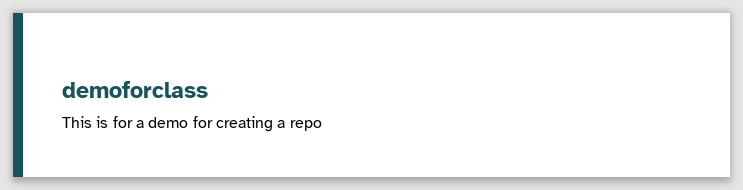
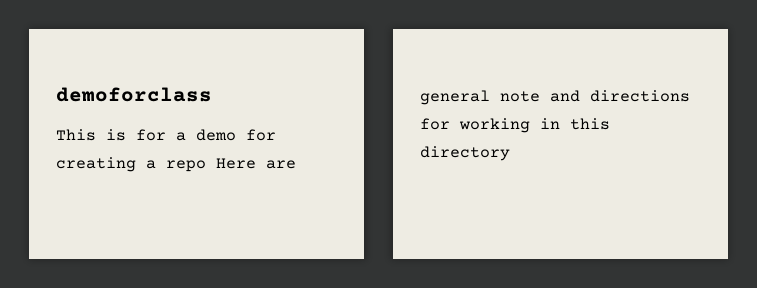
(322, 125) none -> [216,158,296,169] [420,90,690,105] [420,118,610,133] [420,146,510,161] Here are general note and directions for working in this directory

